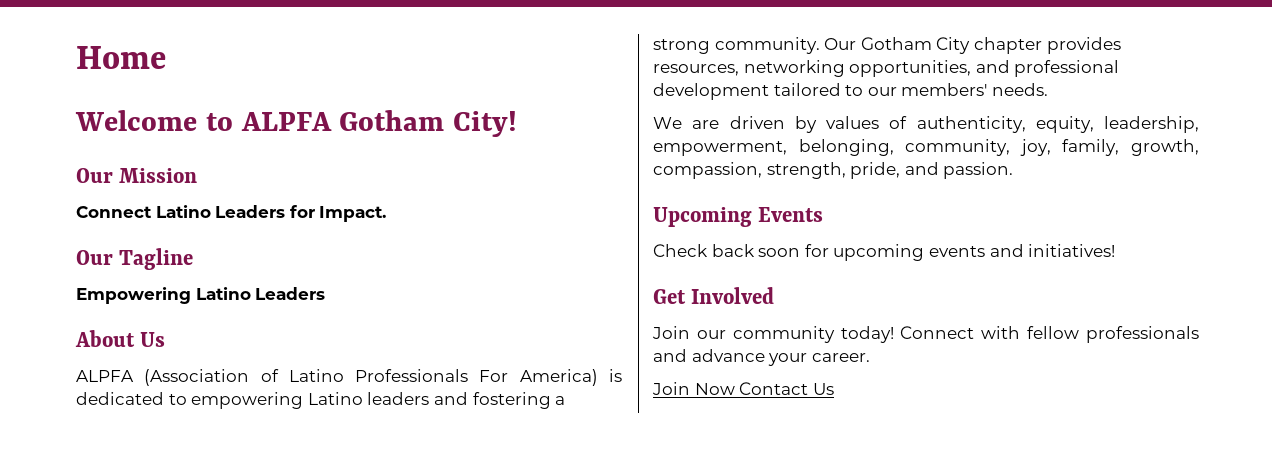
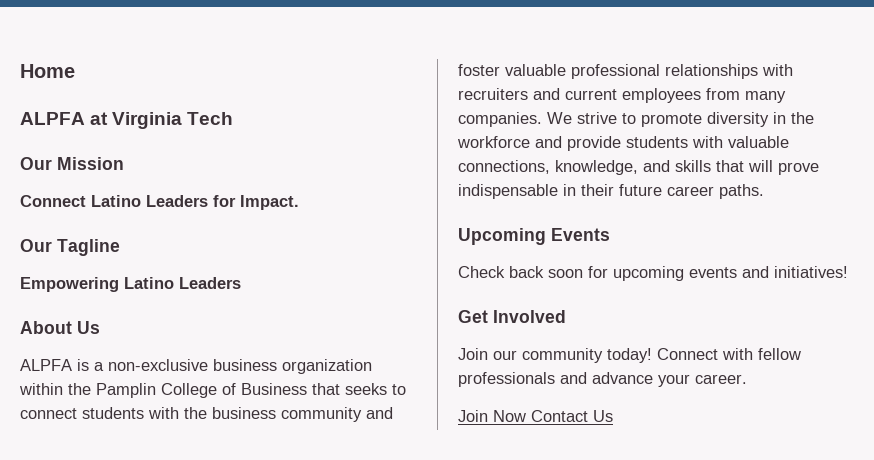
[75,110,518,137] Welcome to ALPFA Gotham City! -> [20,112,234,129] ALPFA at Virginia Tech
[144,369,622,386] [76,392,566,409] [653,37,1121,54] [653,60,1120,77] [653,83,1048,100] [653,116,1199,133] [653,139,1199,156] [653,162,1014,179] (Association of Latino Professionals For America) is dedicated to empowering Latino leaders and fostering a strong community. Our Gotham City chapter provides resources, networking opportunities, and professional development tailored to our members' needs. // We are driven by values of authenticity, equity, leadership, empowerment, belonging, community, joy, family, growth, compassion, strength, pride, and passion. -> [77,359,372,374] [19,383,406,398] [20,407,393,422] [458,64,793,79] [458,88,786,103] [458,112,814,127] [457,136,789,151] [458,160,819,175] [458,184,764,199] is a non-exclusive business organization within the Pamplin College of Business that seeks to connect students with the business community and foster valuable professional relationships with recruiters and current employees from many companies. We strive to promote diversity in the workforce and provide students with valuable connections, knowledge, and skills that will prove indispensable in their future career paths.

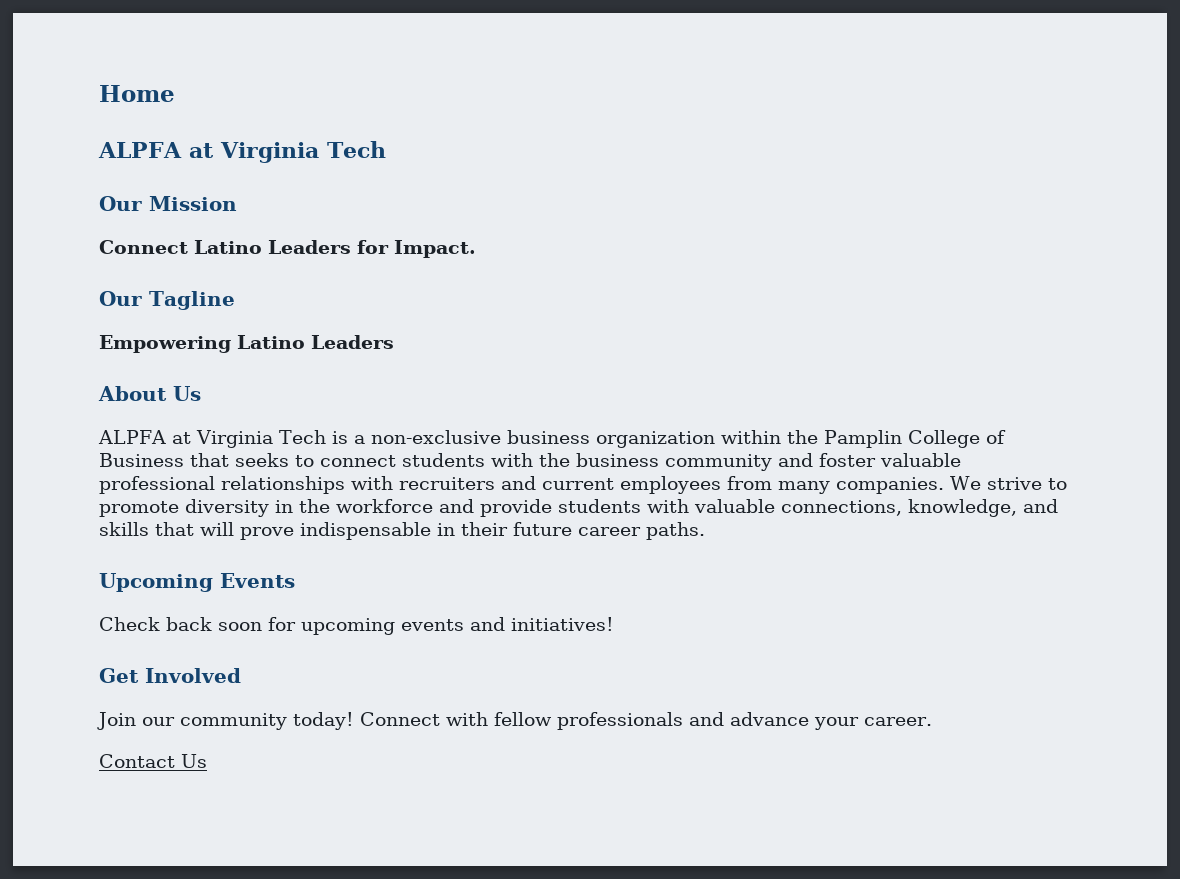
(72, 365) none -> [171,430,326,448] at Virginia Tech
[458,410,526,422] Join Now -> (932, 721) none

